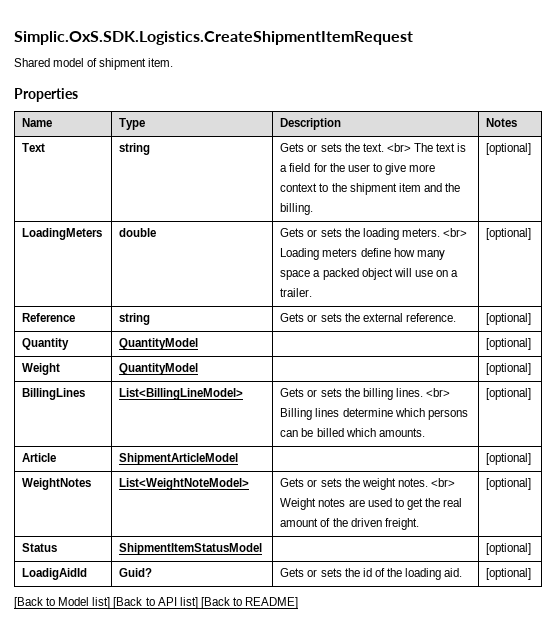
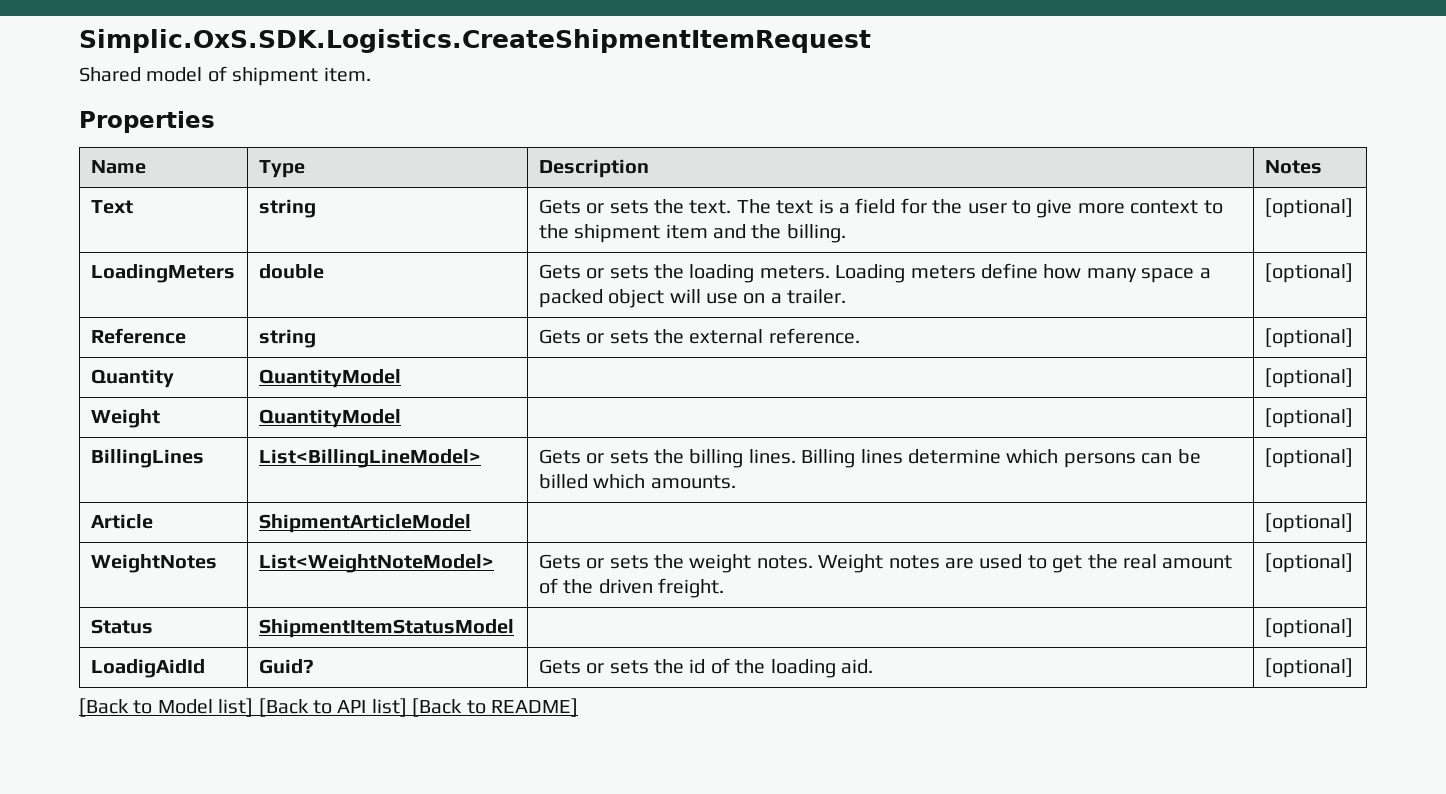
[386,143,411,152] <br> -> (732, 207) none
[443,228,468,237] <br> -> (830, 272) none
[426,388,451,397] <br> -> (796, 456) none
[431,478,456,487] <br> -> (813, 562) none

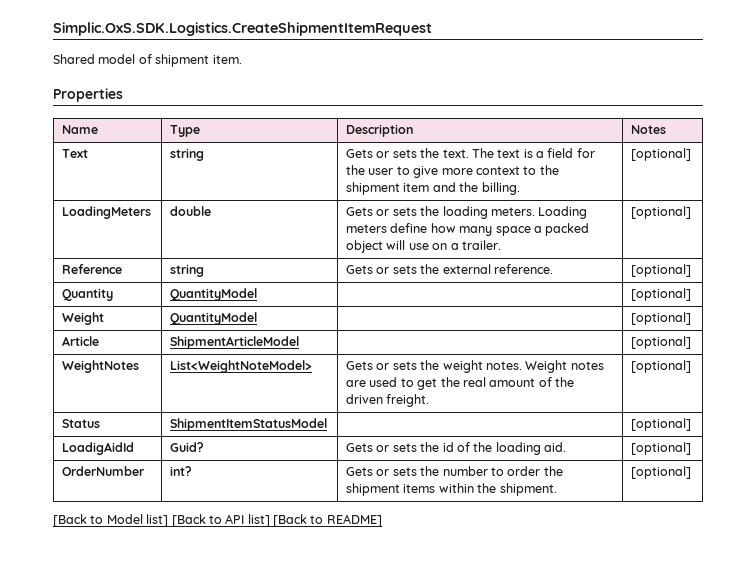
[90,449,204,468] [258,449,481,468] [538,449,1201,468] [538,474,736,489] [1264,448,1353,468] // BillingLines | List<BillingLineModel> | Gets or sets the billing lines. Billing lines determine which persons can be billed which amounts. | [optional] -> (692, 318) none
(1353, 668) none -> [62,466,146,476] [170,466,193,476] [346,466,563,476] [346,483,557,496] [631,466,692,479] // OrderNumber | int? | Gets or sets the number to order the shipment items within the shipment. | [optional]

